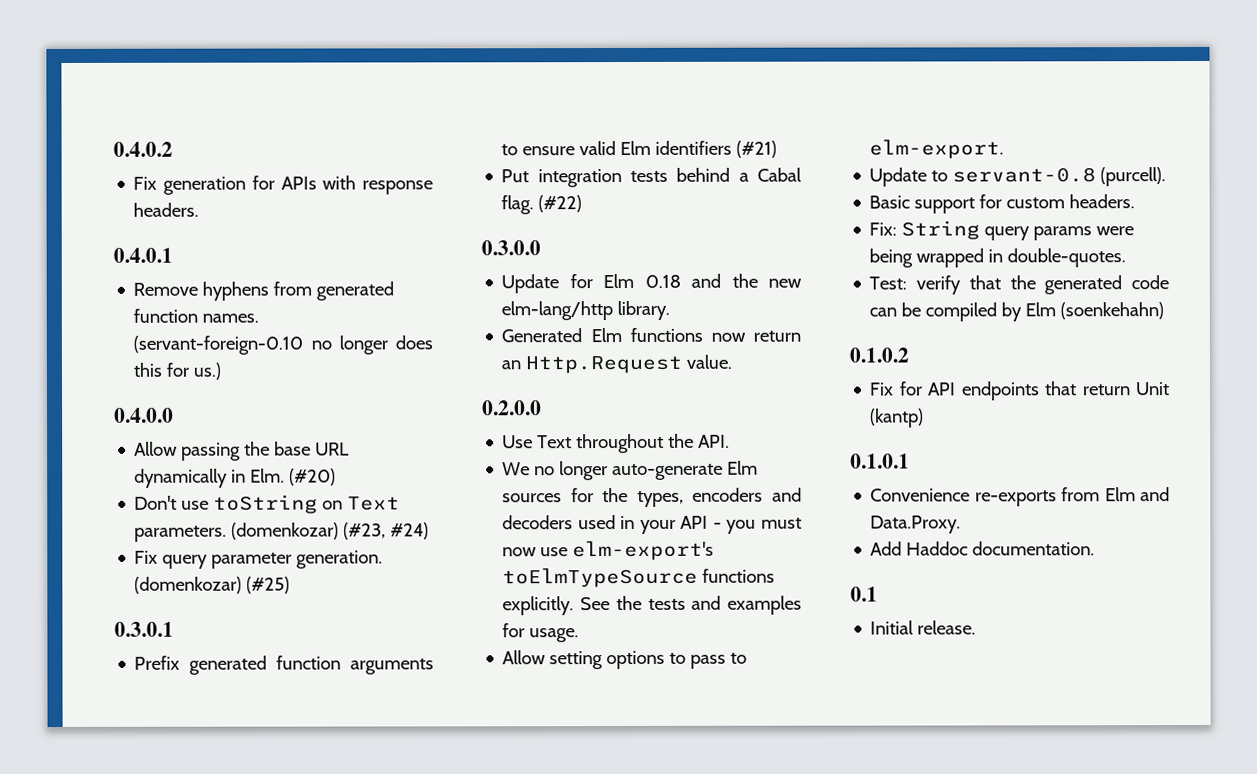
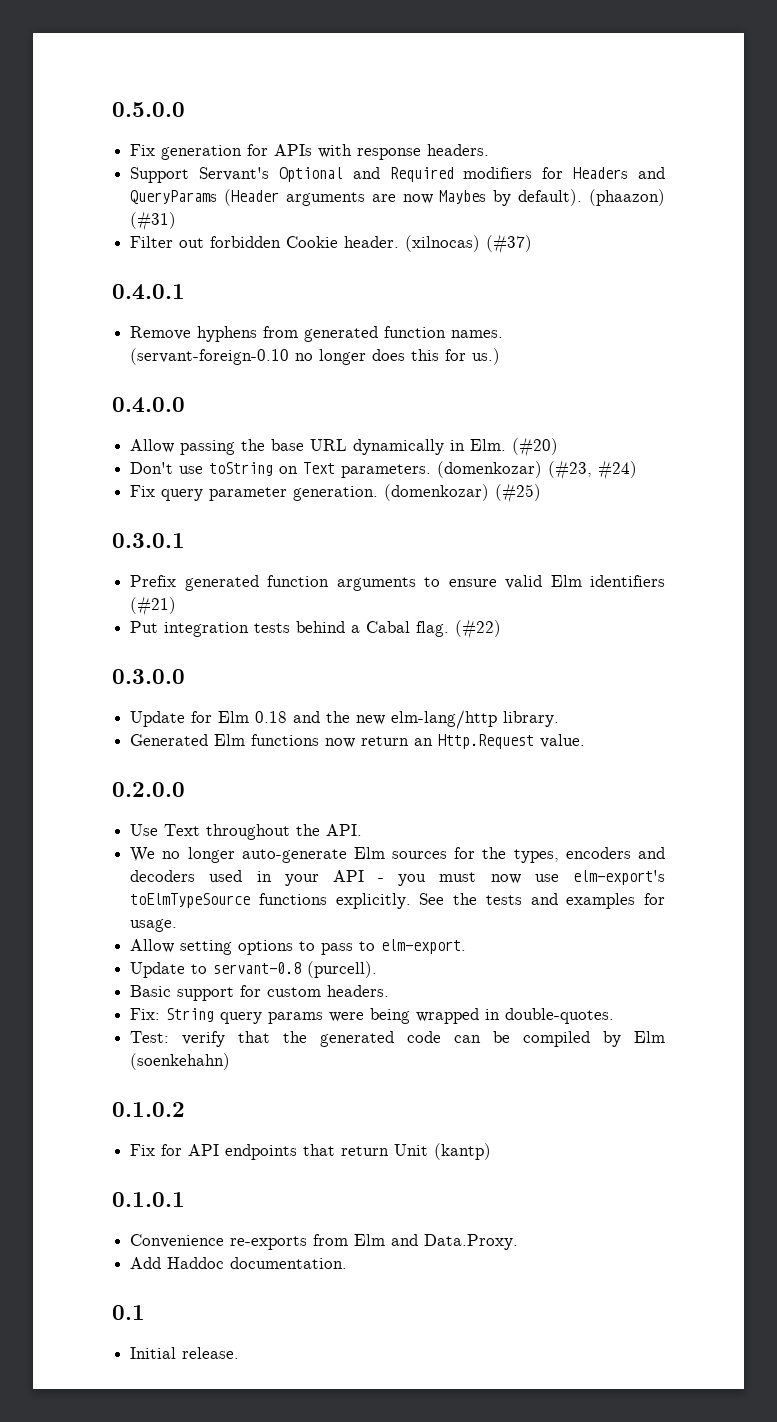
[113,141,173,157] 0.4.0.2 -> [112,102,185,117] 0.5.0.0
(200, 209) none -> [130,167,665,183] [130,189,665,206] [130,211,177,231] [130,234,533,254] // Support Servant's Optional and Required modifiers for Headers and QueryParams (Header arguments are now Maybes by default). (phaazon) (#31) // Filter out forbidden Cookie header. (xilnocas) (#37)

